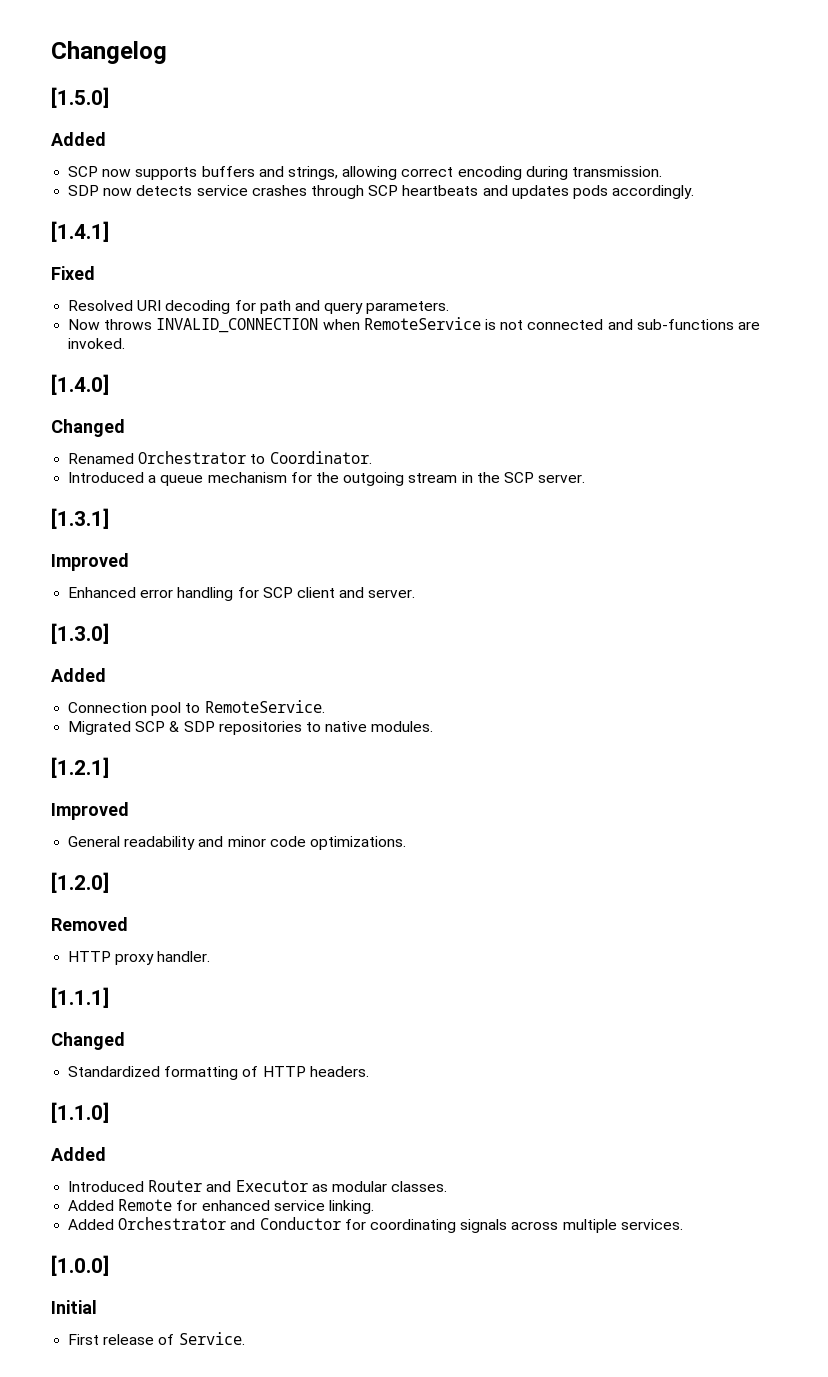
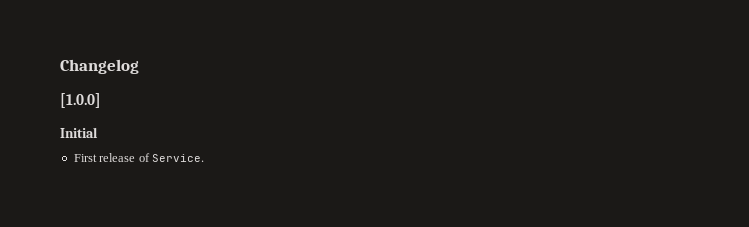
[51,87,109,108] [51,132,106,146] [68,166,662,180] [68,185,695,199] [51,221,109,242] [51,266,95,280] [68,300,450,314] [68,317,760,333] [68,338,126,349] [51,374,109,395] [51,419,125,437] [68,451,372,464] [68,472,586,486] [51,508,109,529] [51,553,129,571] [68,587,416,601] [51,623,109,644] [51,668,106,682] [68,700,325,716] [68,721,434,735] [51,757,109,778] [51,802,129,820] [68,836,406,850] [51,872,109,893] [51,917,128,931] [68,951,211,965] [51,987,109,1008] [51,1032,125,1050] [68,1066,369,1080] [51,1102,109,1123] [51,1147,106,1161] [68,1180,448,1192] [68,1199,374,1214] [68,1217,683,1233] // [1.5.0] // Added // SCP now supports buffers and strings, allowing correct encoding during transmission. // SDP now detects service crashes through SCP heartbeats and updates pods accordingly. // [1.4.1] // Fixed // Resolved URI decoding for path and query parameters. // Now throws INVALID_CONNECTION when RemoteService is not connected and sub-functions are invoked. // [1.4.0] // Changed // Renamed Orchestrator to Coordinator. // Introduced a queue mechanism for the outgoing stream in the SCP server. // [1.3.1] // Improved // Enhanced error handling for SCP client and server. // [1.3.0] // Added // Connection pool to RemoteService. // Migrated SCP & SDP repositories to native modules. // [1.2.1] // Improved // General readability and minor code optimizations. // [1.2.0] // Removed // HTTP proxy handler. // [1.1.1] // Changed // Standardized formatting of HTTP headers. // [1.1.0] // Added // Introduced Router and Executor as modular classes. // Added Remote for enhanced service linking. // Added Orchestrator and Conductor for coordinating signals across multiple services. -> (139, 66) none

